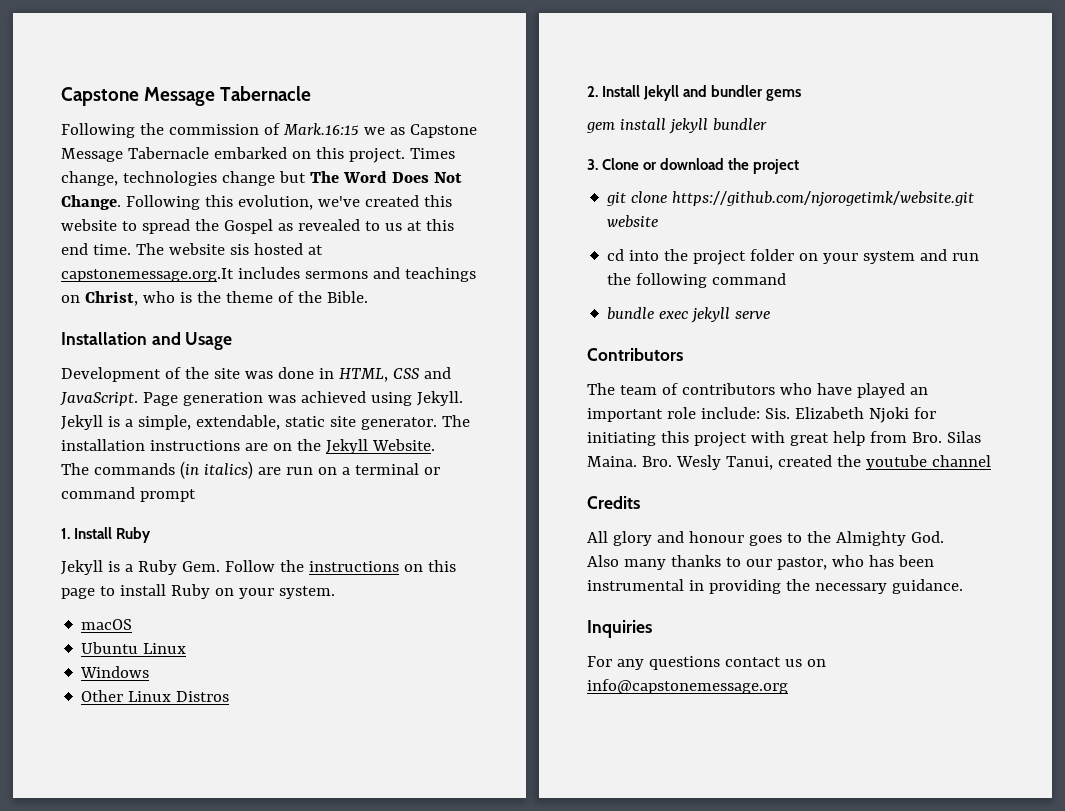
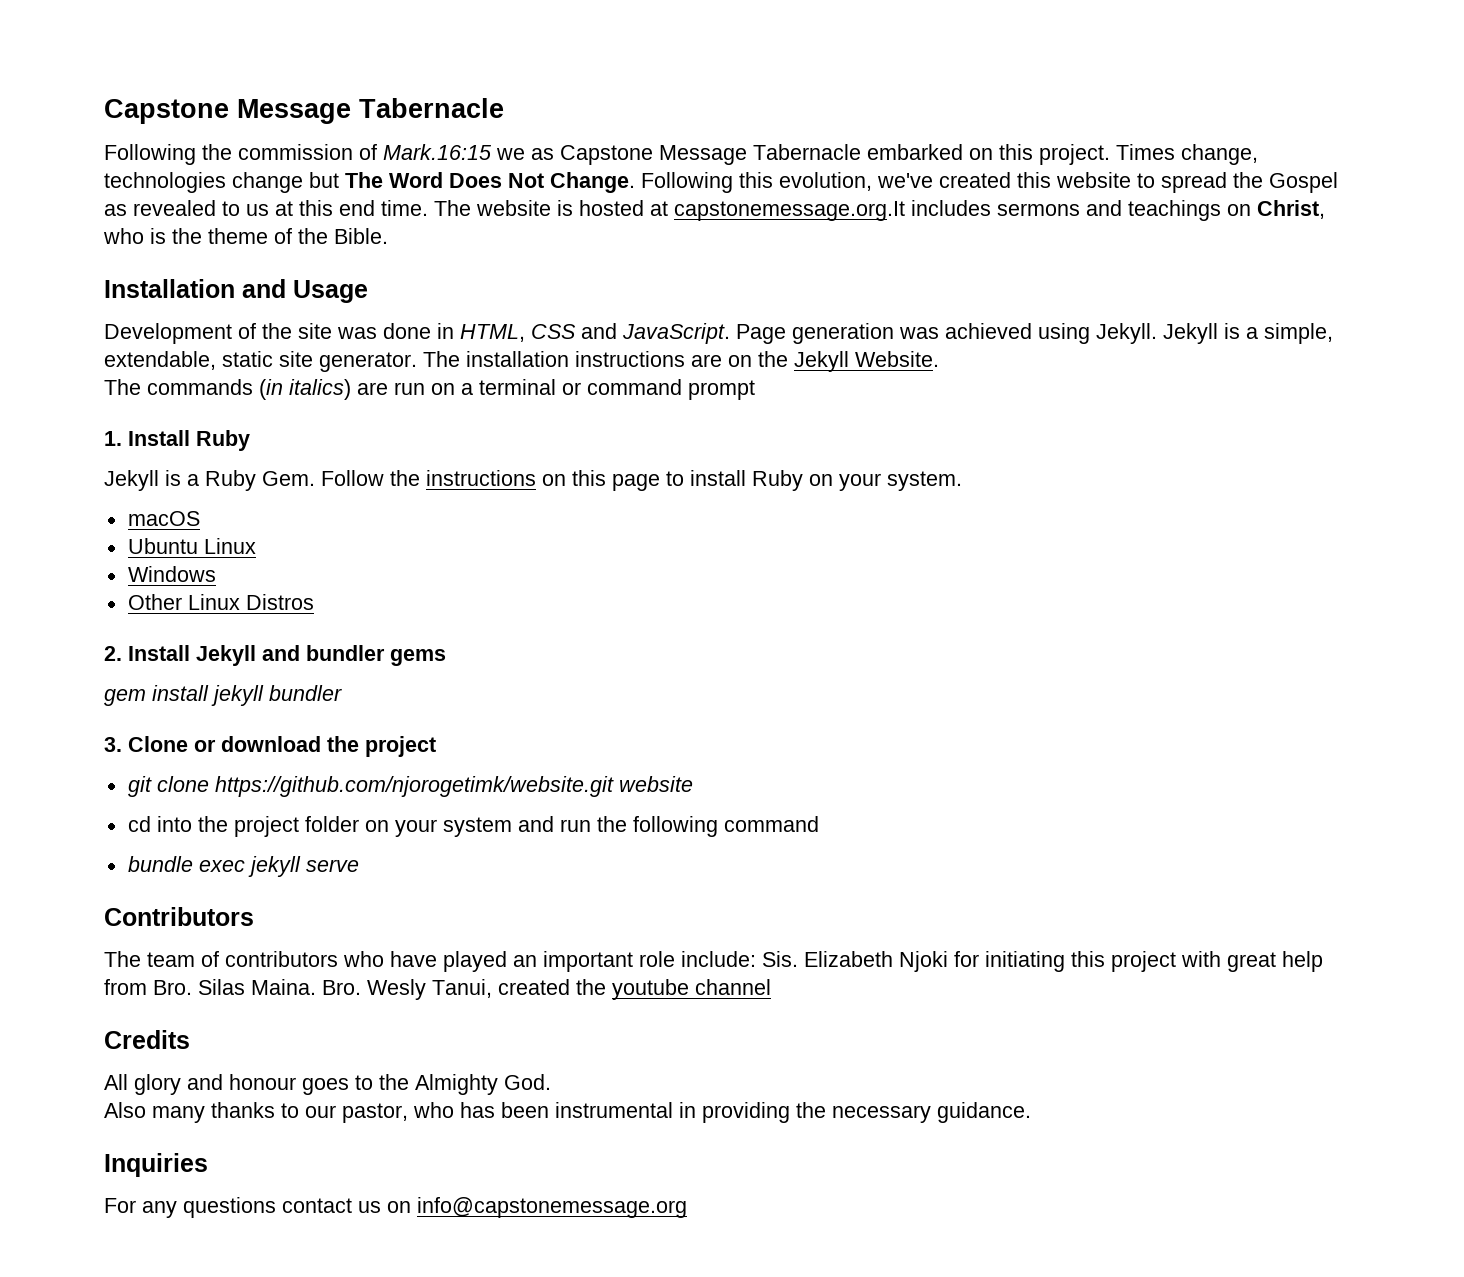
[229,244,249,255] sis -> [557,200,573,216] is

